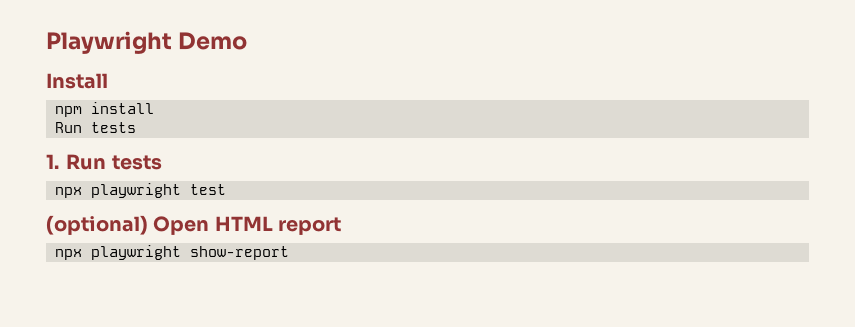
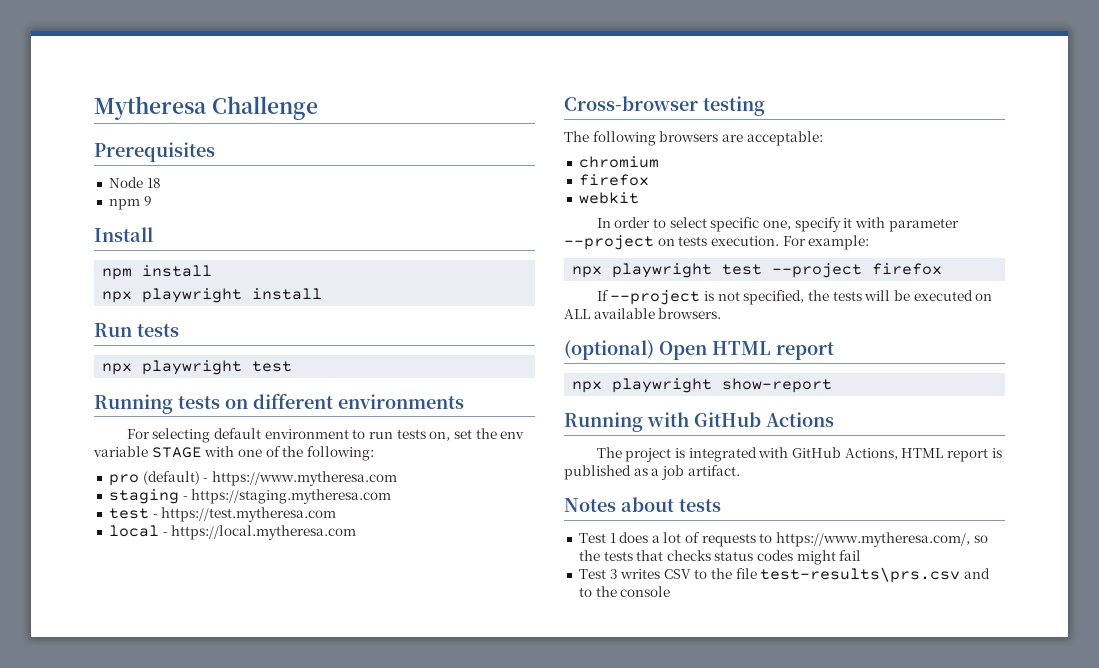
[46,31,248,54] Playwright Demo -> [94,96,318,120] [94,142,215,162] [108,177,161,188] [108,196,152,210] Mytheresa Challenge // Prerequisites // Node 18 // npm 9
[54,122,136,133] [46,154,59,169] Run tests // 1. -> [102,288,323,303] npx playwright install //
(226, 189) none -> [94,393,464,414] [126,428,525,443] [93,446,374,461] [108,471,397,486] [108,489,392,504] [108,507,337,522] [108,525,357,540] [564,96,765,116] [564,131,823,146] [578,156,659,168] [578,174,649,186] [578,192,639,204] [596,217,959,232] [564,235,870,250] [572,263,943,278] [596,290,993,305] [564,308,722,319] // Running tests on different environments // For selecting default environment to run tests on, set the env variable STAGE with one of the following: // pro (default) - https://www.mytheresa.com // staging - https://staging.mytheresa.com // test - https://test.mytheresa.com // local - https://local.mytheresa.com // Cross-browser testing // The following browsers are acceptable: // chromium // firefox // webkit // In order to select specific one, specify it with parameter --project on tests execution. For example: // npx playwright test --project firefox // If --project is not specified, the tests will be executed on ALL available browsers.
(289, 253) none -> [564,412,834,432] [596,447,1002,462] [564,465,740,480] [564,497,721,512] [578,532,988,547] [578,550,862,565] [578,567,991,583] [578,586,671,597] // Running with GitHub Actions // The project is integrated with GitHub Actions, HTML report is published as a job artifact. // Notes about tests // Test 1 does a lot of requests to https://www.mytheresa.com/, so the tests that checks status codes might fail // Test 3 writes CSV to the file test-results\prs.csv and to the console

